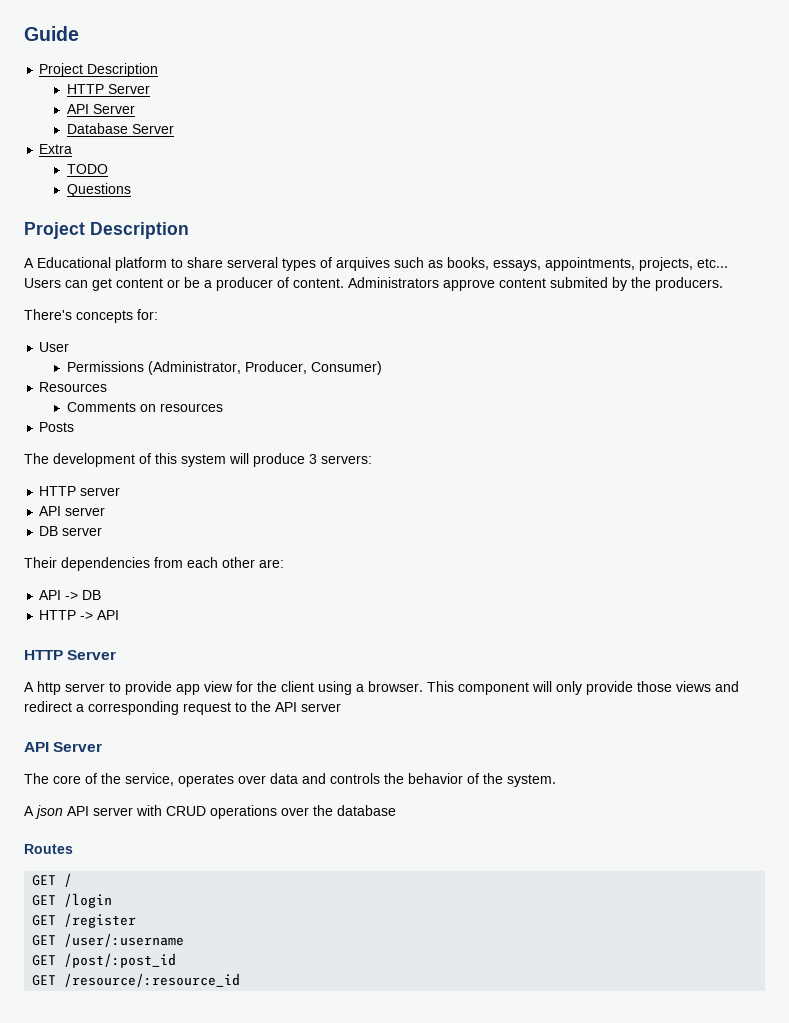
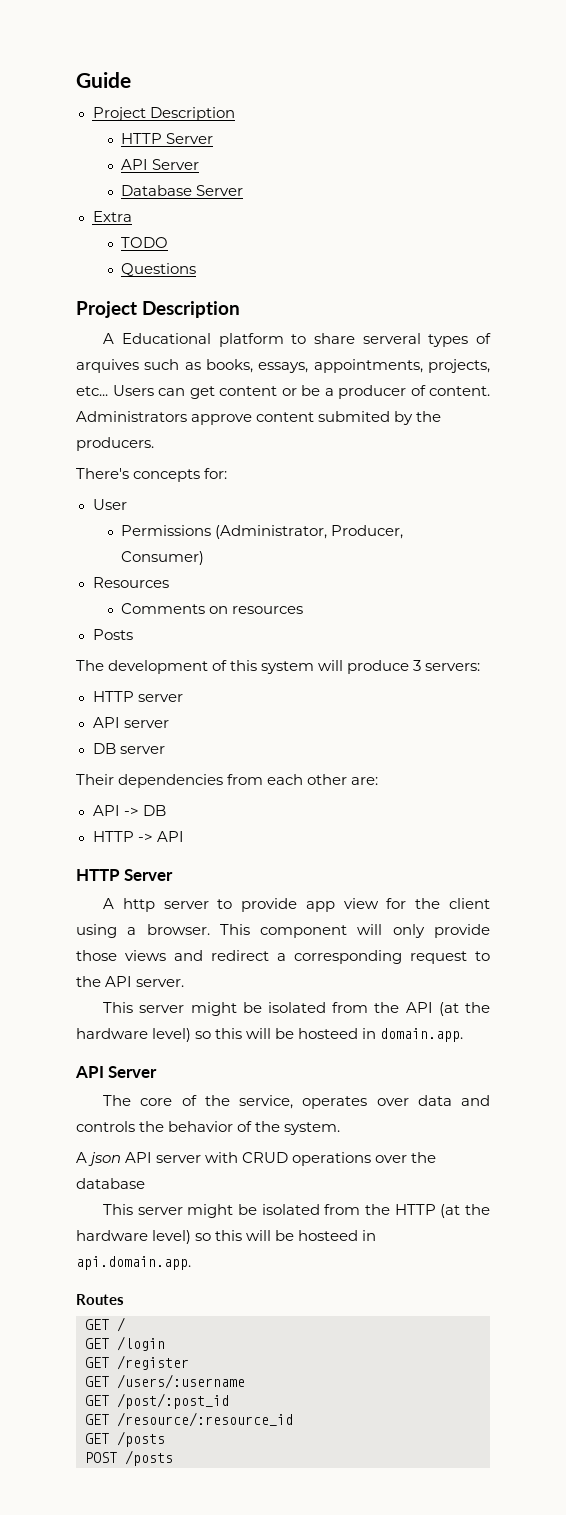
[301,703,341,712] server -> [136,979,185,987] [103,1002,491,1016] [76,1028,464,1042] server. // This server might be isolated from the API (at the hardware level) so this will be hosteed in domain.app.
(396, 810) none -> [103,1204,490,1218] [76,1230,377,1244] [76,1256,191,1270] // This server might be isolated from the HTTP (at the hardware level) so this will be hosteed in api.domain.app.
[64,933,185,947] /user/:username -> [117,1374,245,1389] /users/:username
(241, 980) none -> [85,1431,165,1447] [85,1450,173,1466] // GET /posts // POST /posts

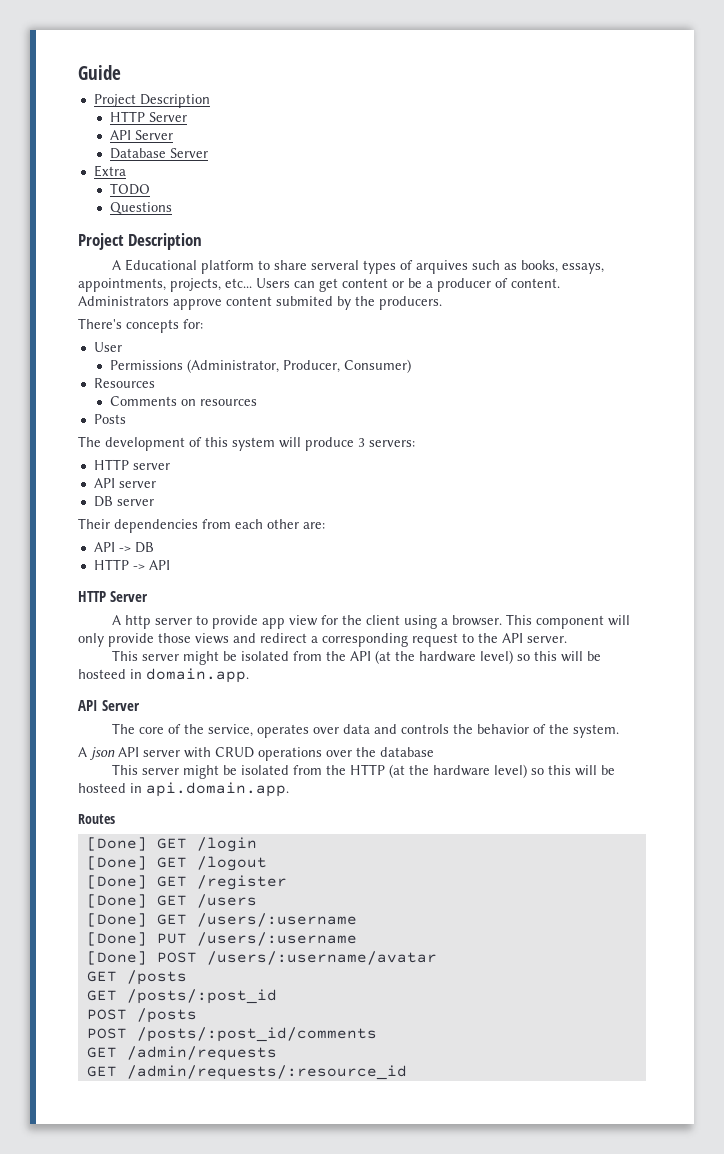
[85,1317,125,1332] GET / // -> [86,837,147,851] [Done]
[85,1355,189,1370] [85,1374,245,1389] [85,1393,229,1409] [85,1412,293,1427] GET /register // GET /users/:username // GET /post/:post_id // GET /resource/:resource_id -> [86,856,267,871] [86,875,287,890] [86,894,257,908] [86,913,357,927] [86,932,357,946] [86,951,437,965] [Done] GET /logout // [Done] GET /register // [Done] GET /users // [Done] GET /users/:username // [Done] PUT /users/:username // [Done] POST /users/:username/avatar
(165, 1439) none -> [86,989,277,1004] // GET /posts/:post_id
(173, 1458) none -> [86,1027,377,1042] [86,1046,277,1061] [86,1065,407,1080] // POST /posts/:post_id/comments // GET /admin/requests // GET /admin/requests/:resource_id

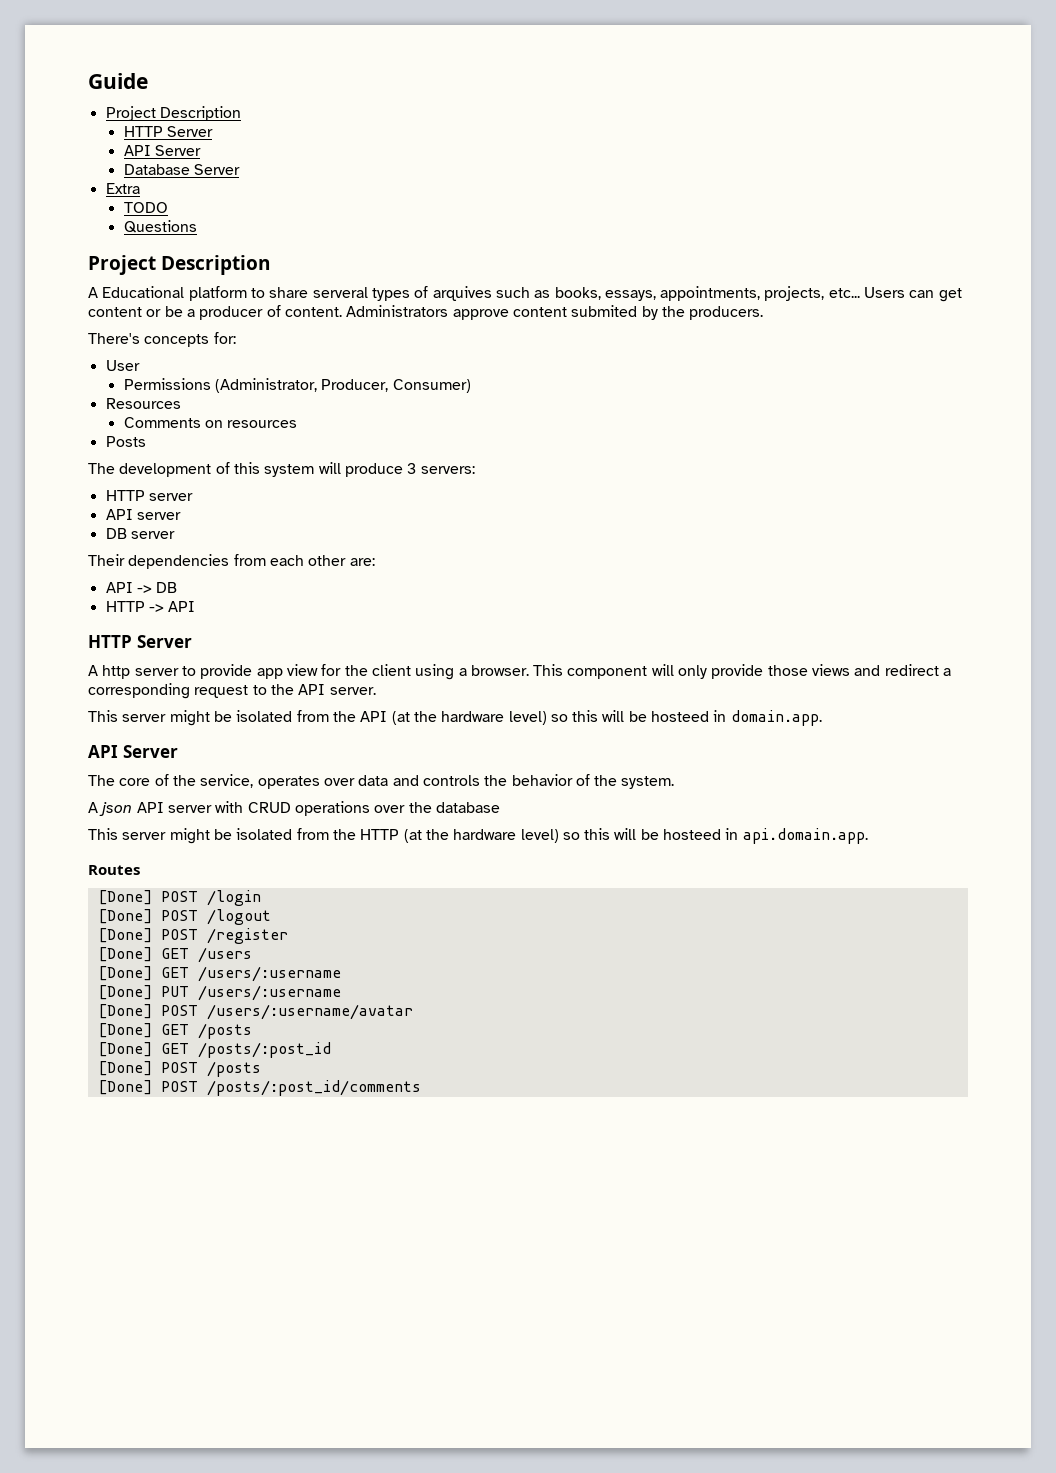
[156,838,187,849] GET -> [160,891,198,902] POST
[156,857,187,868] GET -> [160,910,198,921] POST
[156,876,187,887] GET -> [160,929,198,940] POST
(437, 958) none -> [97,1023,152,1038] [Done]
(187, 977) none -> [97,1042,152,1057] [Done]
(277, 996) none -> [97,1061,152,1076] [Done]
(197, 1015) none -> [97,1080,152,1095] [Done]
[86,1046,277,1061] [86,1065,407,1080] // GET /admin/requests // GET /admin/requests/:resource_id -> (421, 1088) none

